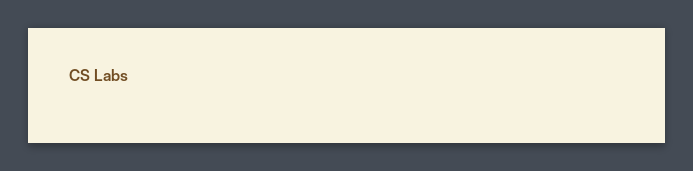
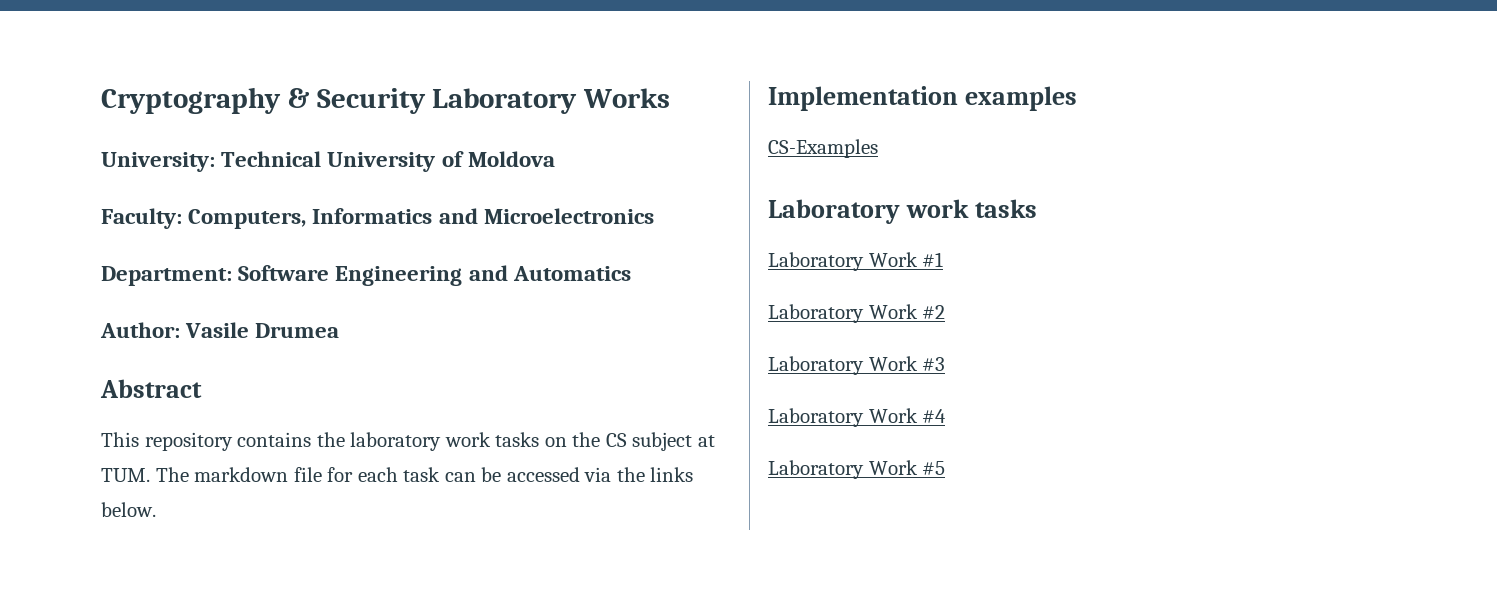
[69,69,129,81] CS Labs -> [101,87,671,114] [101,151,555,172] [101,208,654,229] [101,265,631,286] [100,322,340,338] [100,379,202,398] [101,432,715,451] [101,467,694,482] [101,502,156,517] [768,86,1077,111] [768,139,878,158] [768,199,1037,224] [768,252,944,271] [768,304,946,323] [768,356,946,375] [768,408,947,427] [768,460,946,479] Cryptography & Security Laboratory Works // University: Technical University of Moldova // Faculty: Computers, Informatics and Microelectronics // Department: Software Engineering and Automatics // Author: Vasile Drumea // Abstract // This repository contains the laboratory work tasks on the CS subject at TUM. The markdown file for each task can be accessed via the links below. // Implementation examples // CS-Examples // Laboratory work tasks // Laboratory Work #1 // Laboratory Work #2 // Laboratory Work #3 // Laboratory Work #4 // Laboratory Work #5

